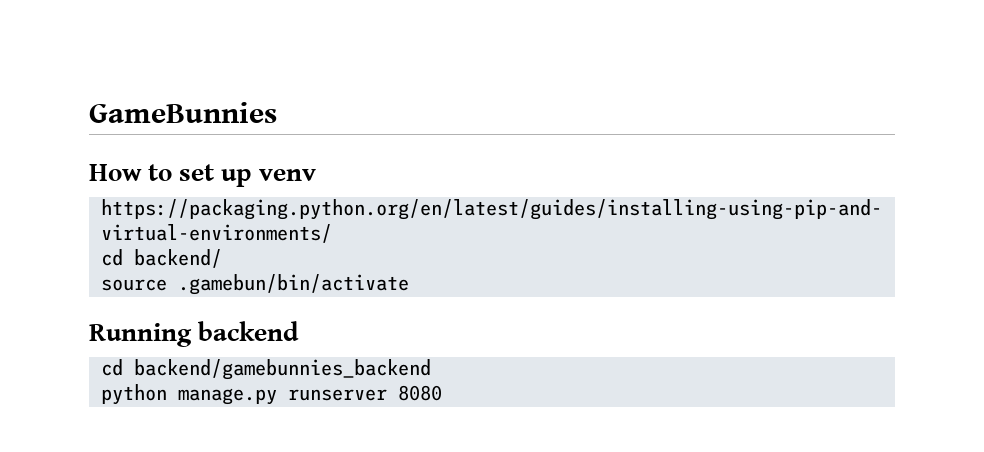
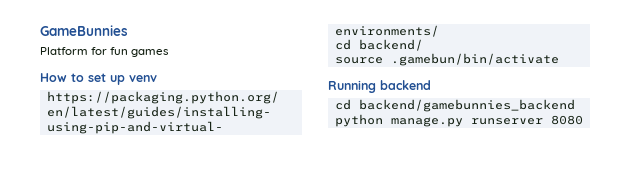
(277, 112) none -> [40,47,170,57] // Platform for fun games

